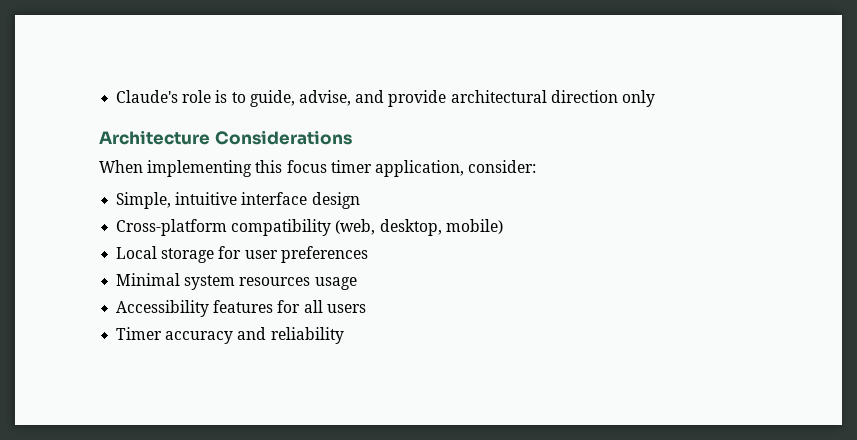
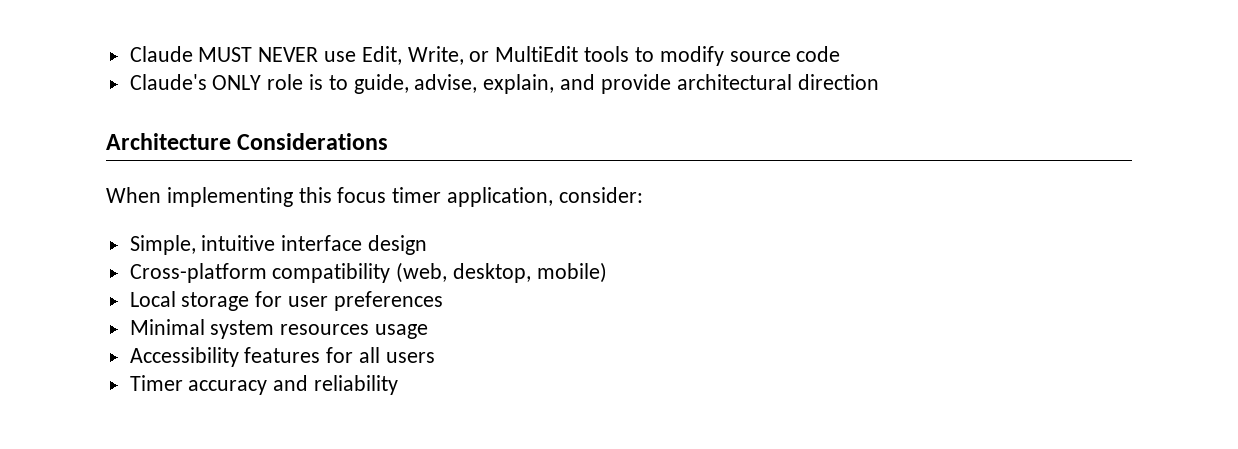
[116,90,179,103] Claude's -> [129,46,841,66] [129,74,262,90] Claude MUST NEVER use Edit, Write, or MultiEdit tools to modify source code // Claude's ONLY
(351, 98) none -> [483,74,555,94] explain,
[621,90,655,107] only -> (879, 82) none

